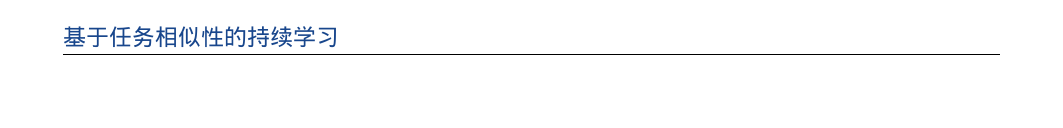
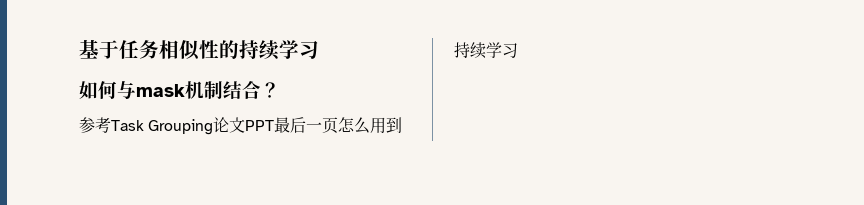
(339, 37) none -> [79,81,280,100] [79,117,403,135] [454,42,518,59] // 如何与mask机制结合？ // 参考Task Grouping论文PPT最后一页怎么用到持续学习

